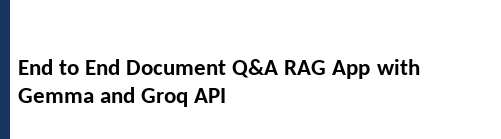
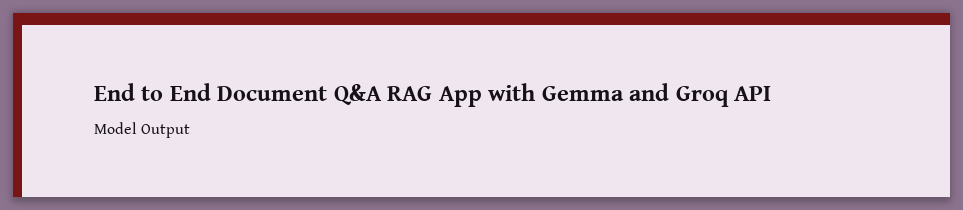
(227, 95) none -> [94,122,191,138] // Model Output

